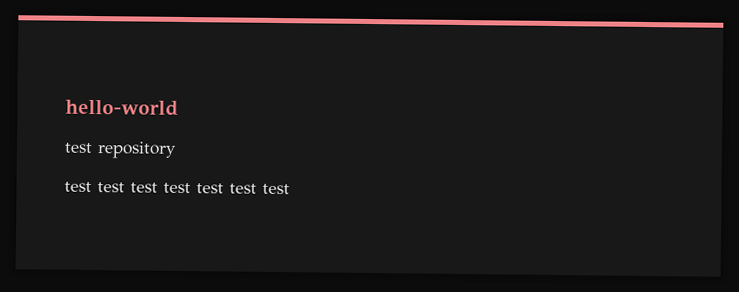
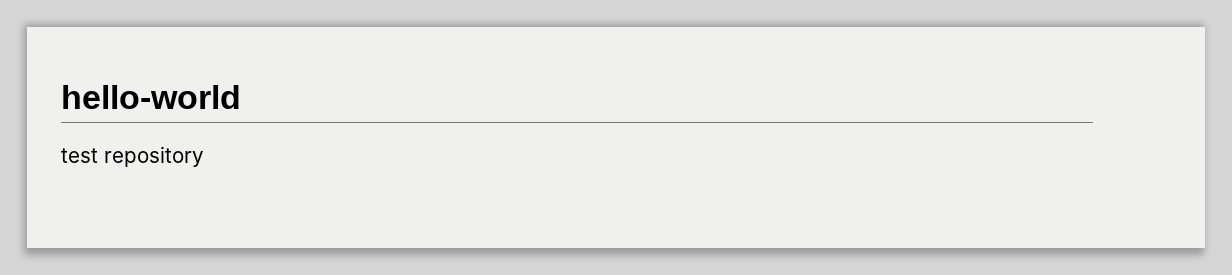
[64,181,290,195] // test test test test test test test -> (204, 156) none

